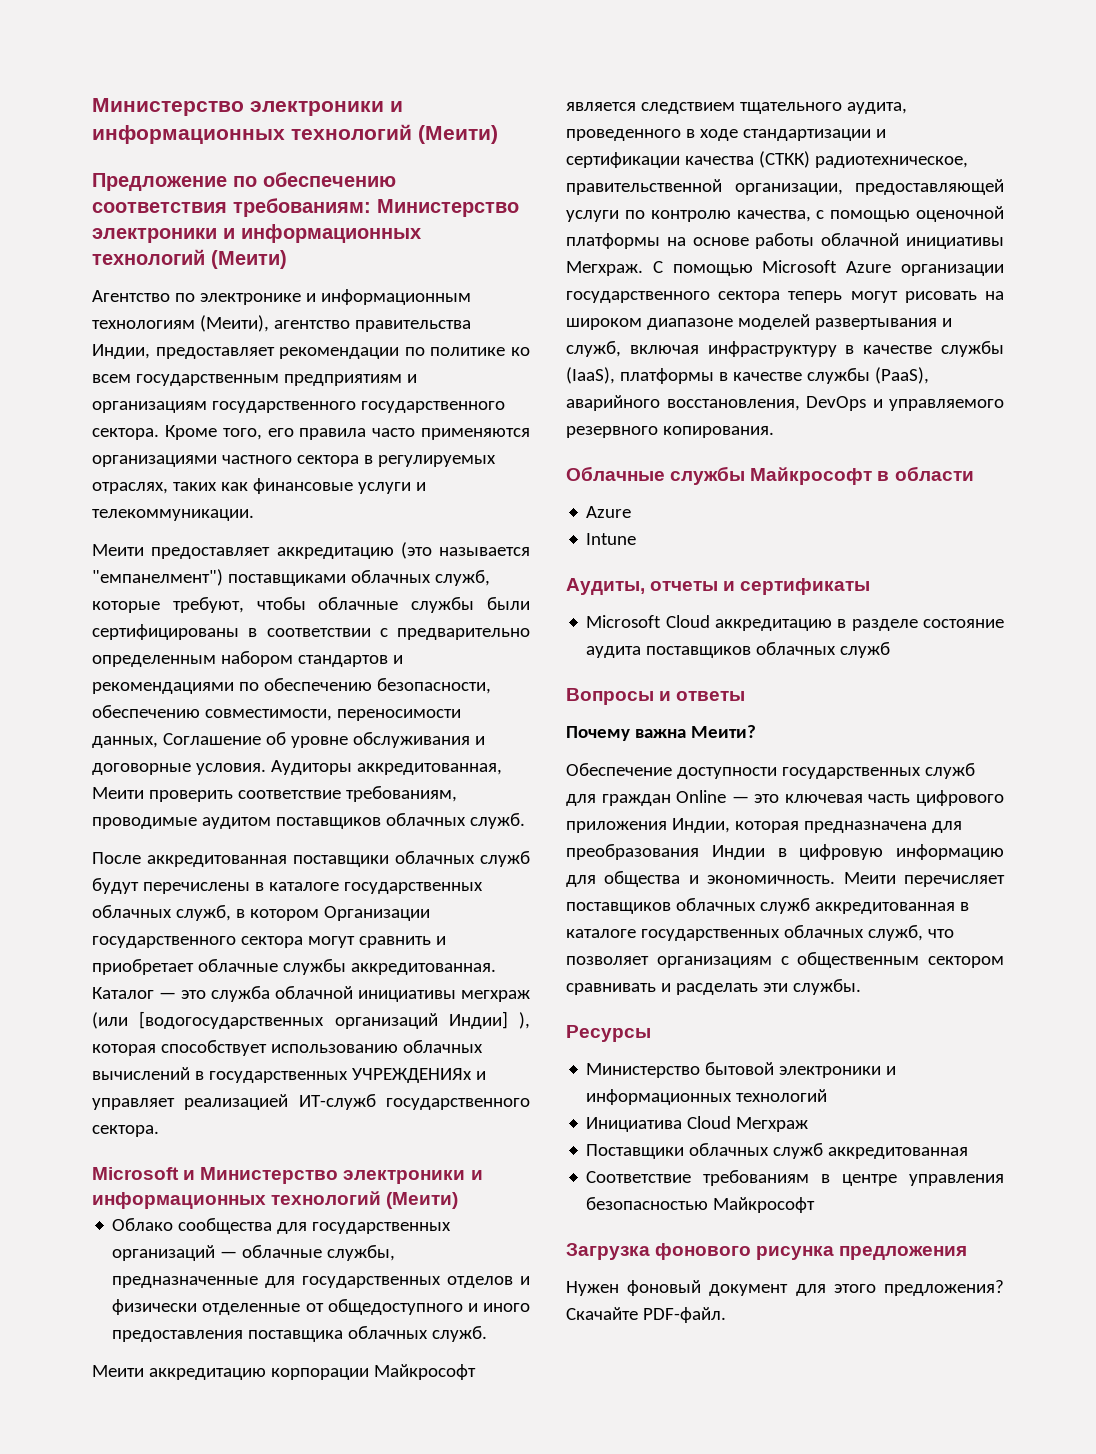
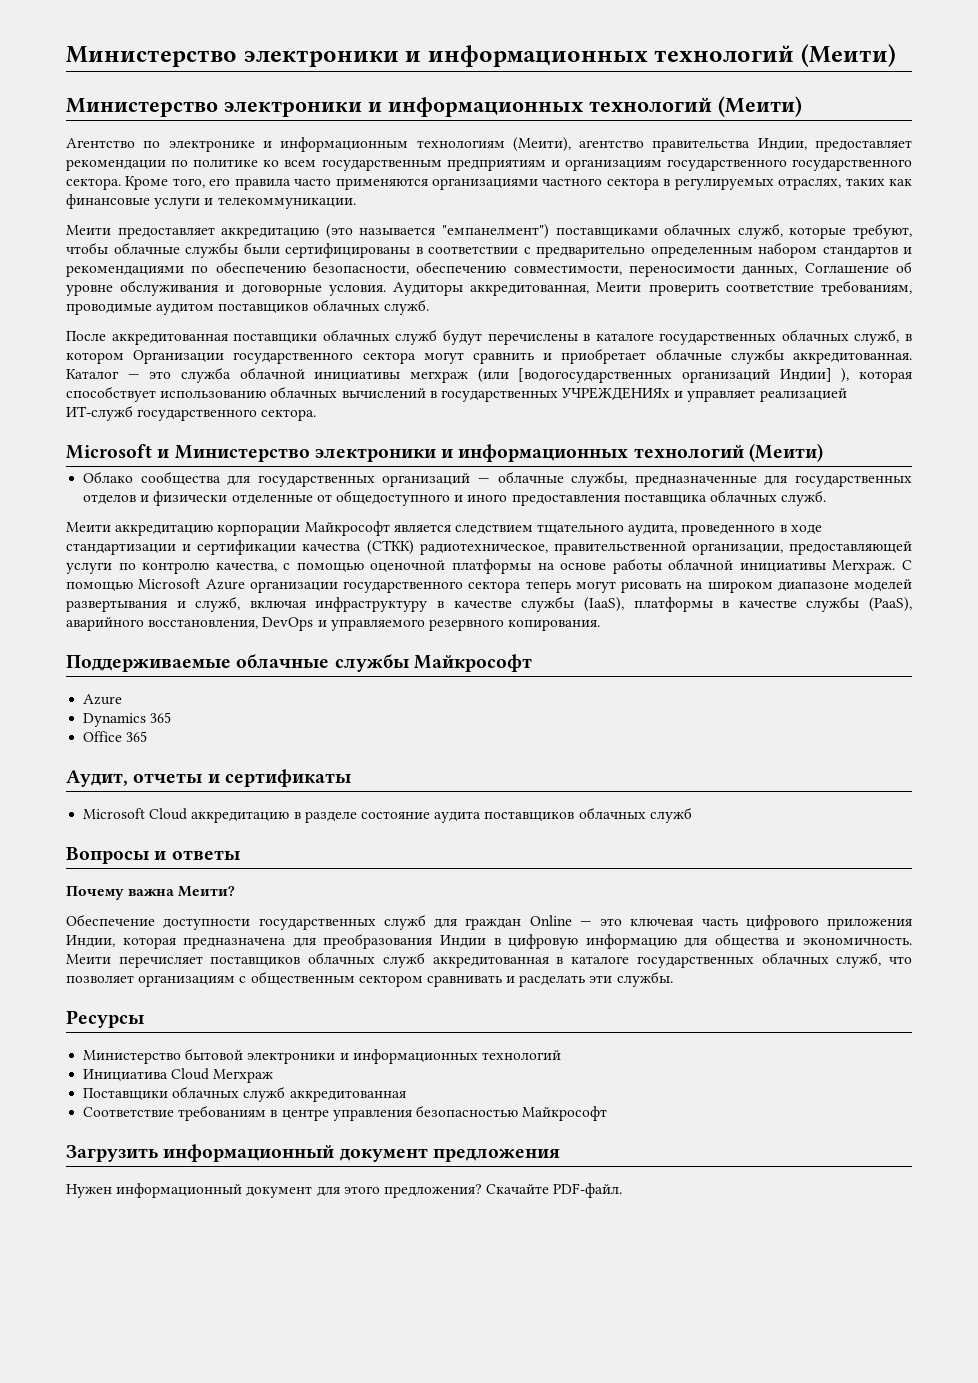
[92,98,403,116] [92,124,498,144] [92,172,396,191] [92,198,371,217] Министерство электроники и информационных технологий (Меити) // Предложение по обеспечению соответствия требованиям: -> [66,44,897,67] Министерство электроники и информационных технологий (Меити) //
[566,466,665,481] Облачные -> [66,654,330,672] Поддерживаемые облачные
[877,466,974,481] в области -> (532, 663) none
[586,533,637,545] [566,578,645,595] Intune // Аудиты, -> [83,712,172,727] [83,731,148,742] [66,770,128,787] Dynamics 365 // Office 365 // Аудит,
[566,1243,835,1260] Загрузка фонового рисунка -> [66,1144,428,1162] Загрузить информационный документ
[627,1280,702,1296] фоновый -> [116,1183,243,1198] информационный

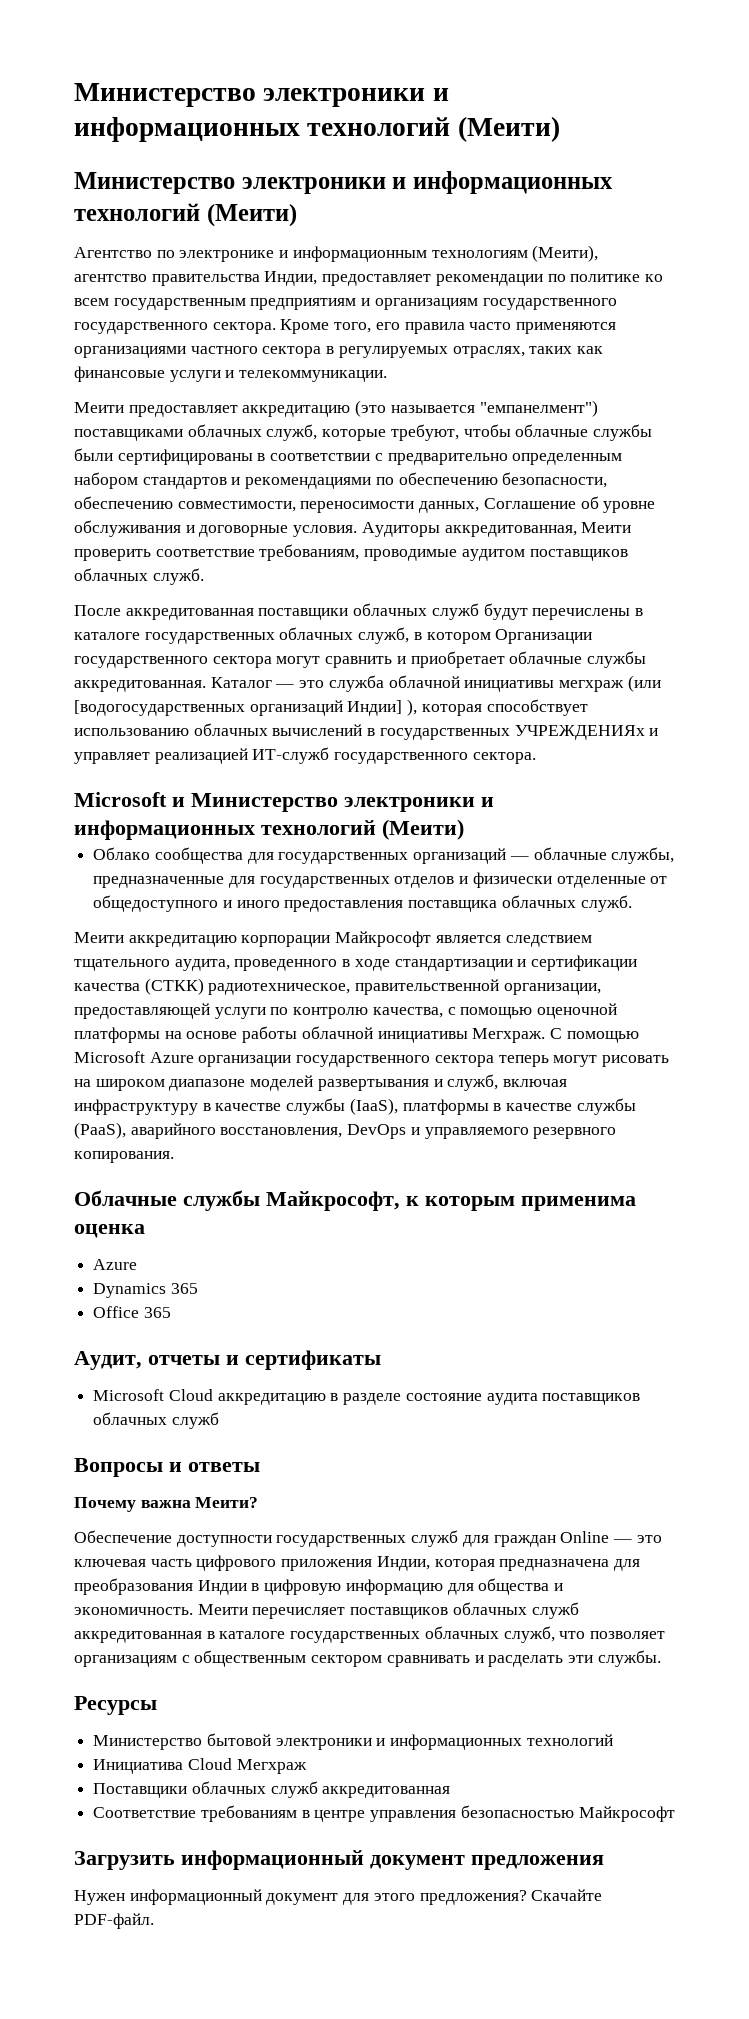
[66,654,532,672] Поддерживаемые облачные службы Майкрософт -> [74,1190,636,1211] [74,1224,145,1238] Облачные службы Майкрософт, к которым применима оценка

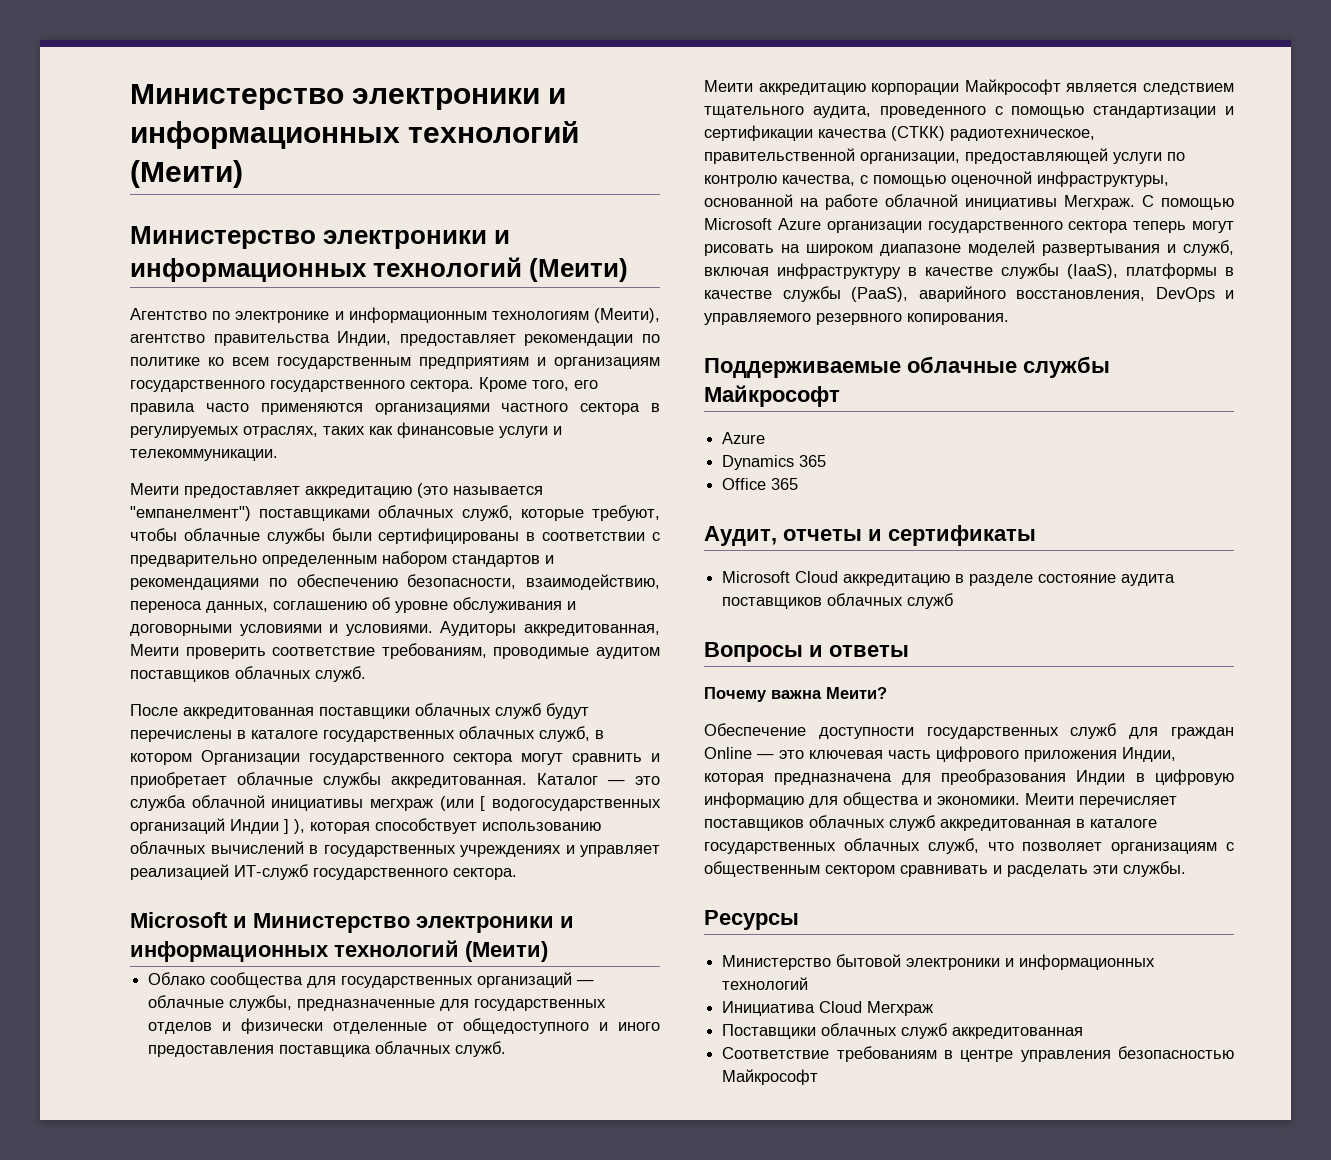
[74,496,656,513] [74,520,358,537] обеспечению совместимости, переносимости данных, Соглашение об уровне обслуживания и договорные условия. -> [526,574,660,590] [130,597,576,613] [130,624,433,636] взаимодействию, переноса данных, соглашению об уровне обслуживания и договорными условиями и условиями.
[74,700,403,716] [водогосударственных организаций Индии] -> [480,796,661,811] [130,818,289,834] [ водогосударственных организаций Индии ]
[514,725,645,740] УЧРЕЖДЕНИЯх -> [460,845,561,857] учреждениях
[342,959,390,971] в ходе -> [994,106,1085,118] с помощью
[74,1026,298,1043] платформы на основе работы -> [1037,171,1169,187] [704,194,878,210] инфраструктуры, основанной на работе
[74,1190,636,1211] [74,1224,145,1238] Облачные службы Майкрософт, к которым применима оценка -> [704,356,1110,378] [704,385,840,407] Поддерживаемые облачные службы Майкрософт
[74,1607,193,1615] экономичность. -> [937,796,1020,805] экономики.
[74,1850,604,1870] [74,1889,603,1905] [74,1913,154,1929] // Загрузить информационный документ предложения // Нужен информационный документ для этого предложения? Скачайте PDF-файл. -> (819, 1077) none

